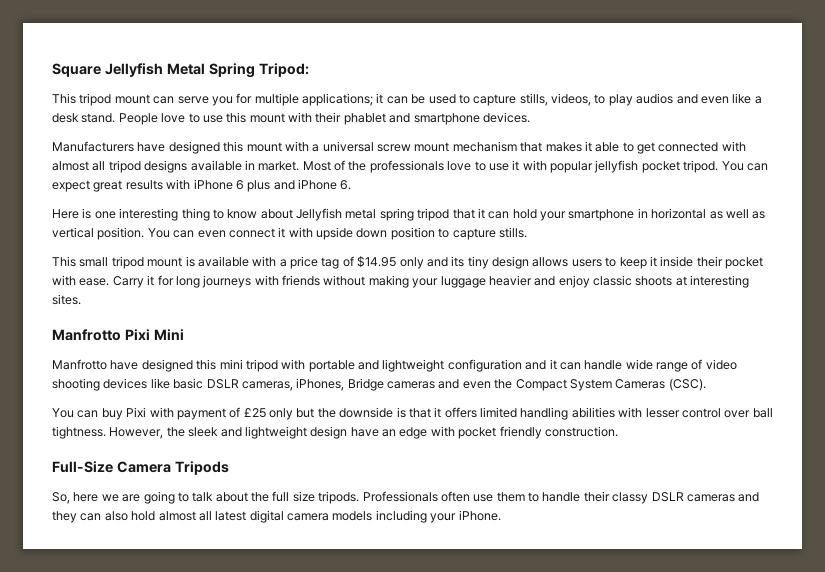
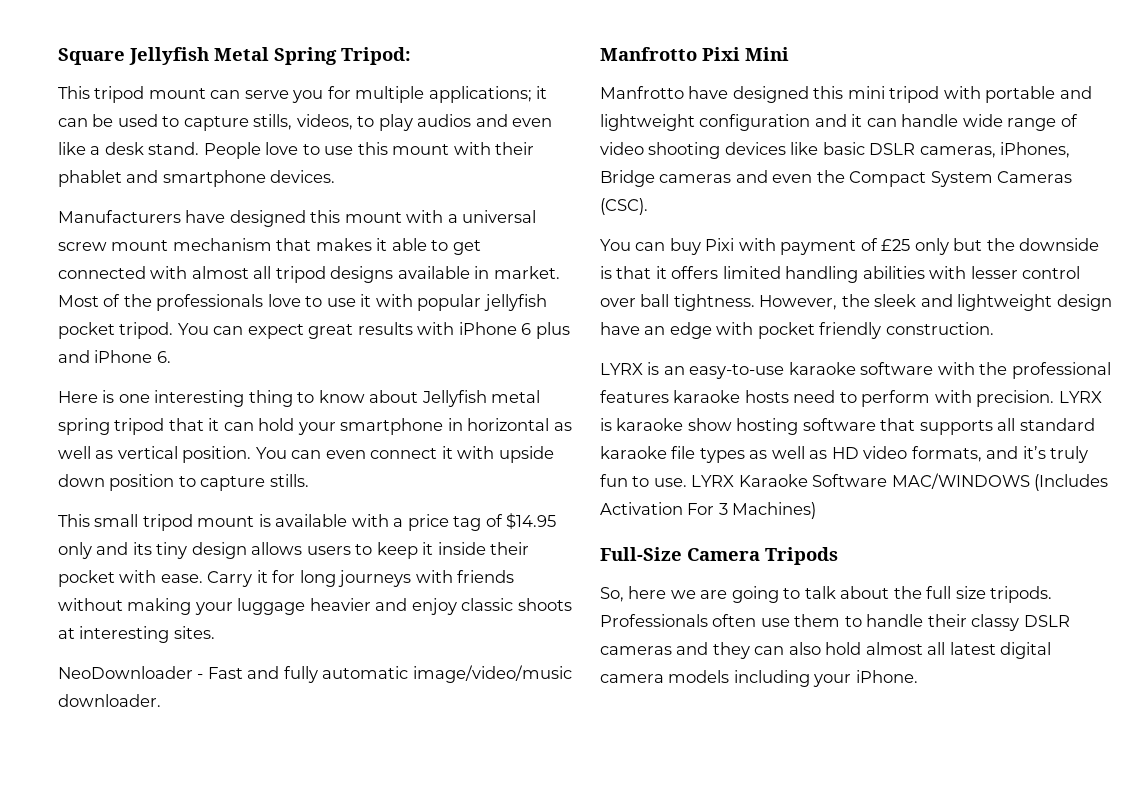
(81, 299) none -> [58,665,572,683] [58,694,161,707] // NeoDownloader - Fast and fully automatic image/video/music downloader.
(618, 431) none -> [600,362,1111,379] [600,390,1102,407] [600,418,1095,435] [600,446,1089,463] [600,473,1109,491] [600,502,817,519] // LYRX is an easy-to-use karaoke software with the professional features karaoke hosts need to perform with precision. LYRX is karaoke show hosting software that supports all standard karaoke file types as well as HD video formats, and it’s truly fun to use. LYRX Karaoke Software MAC/WINDOWS (Includes Activation For 3 Machines)

